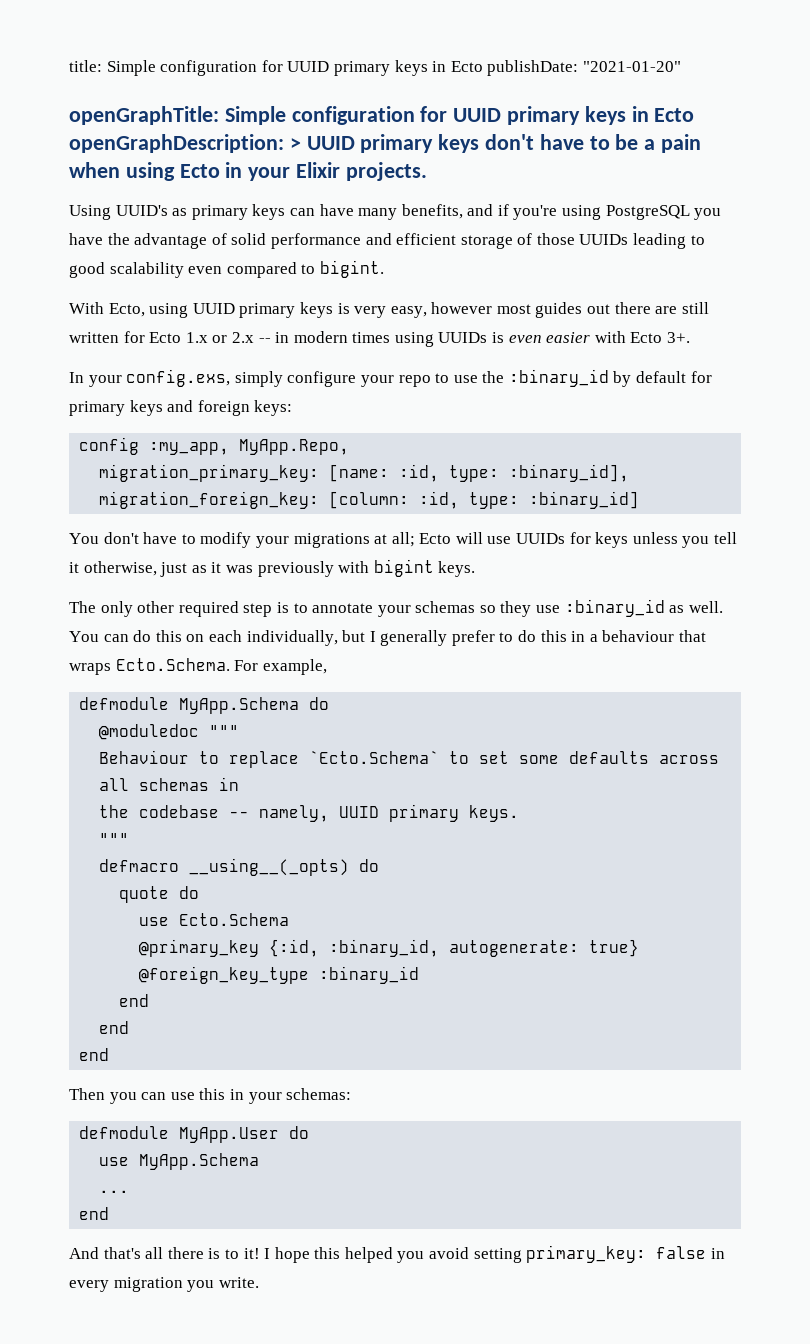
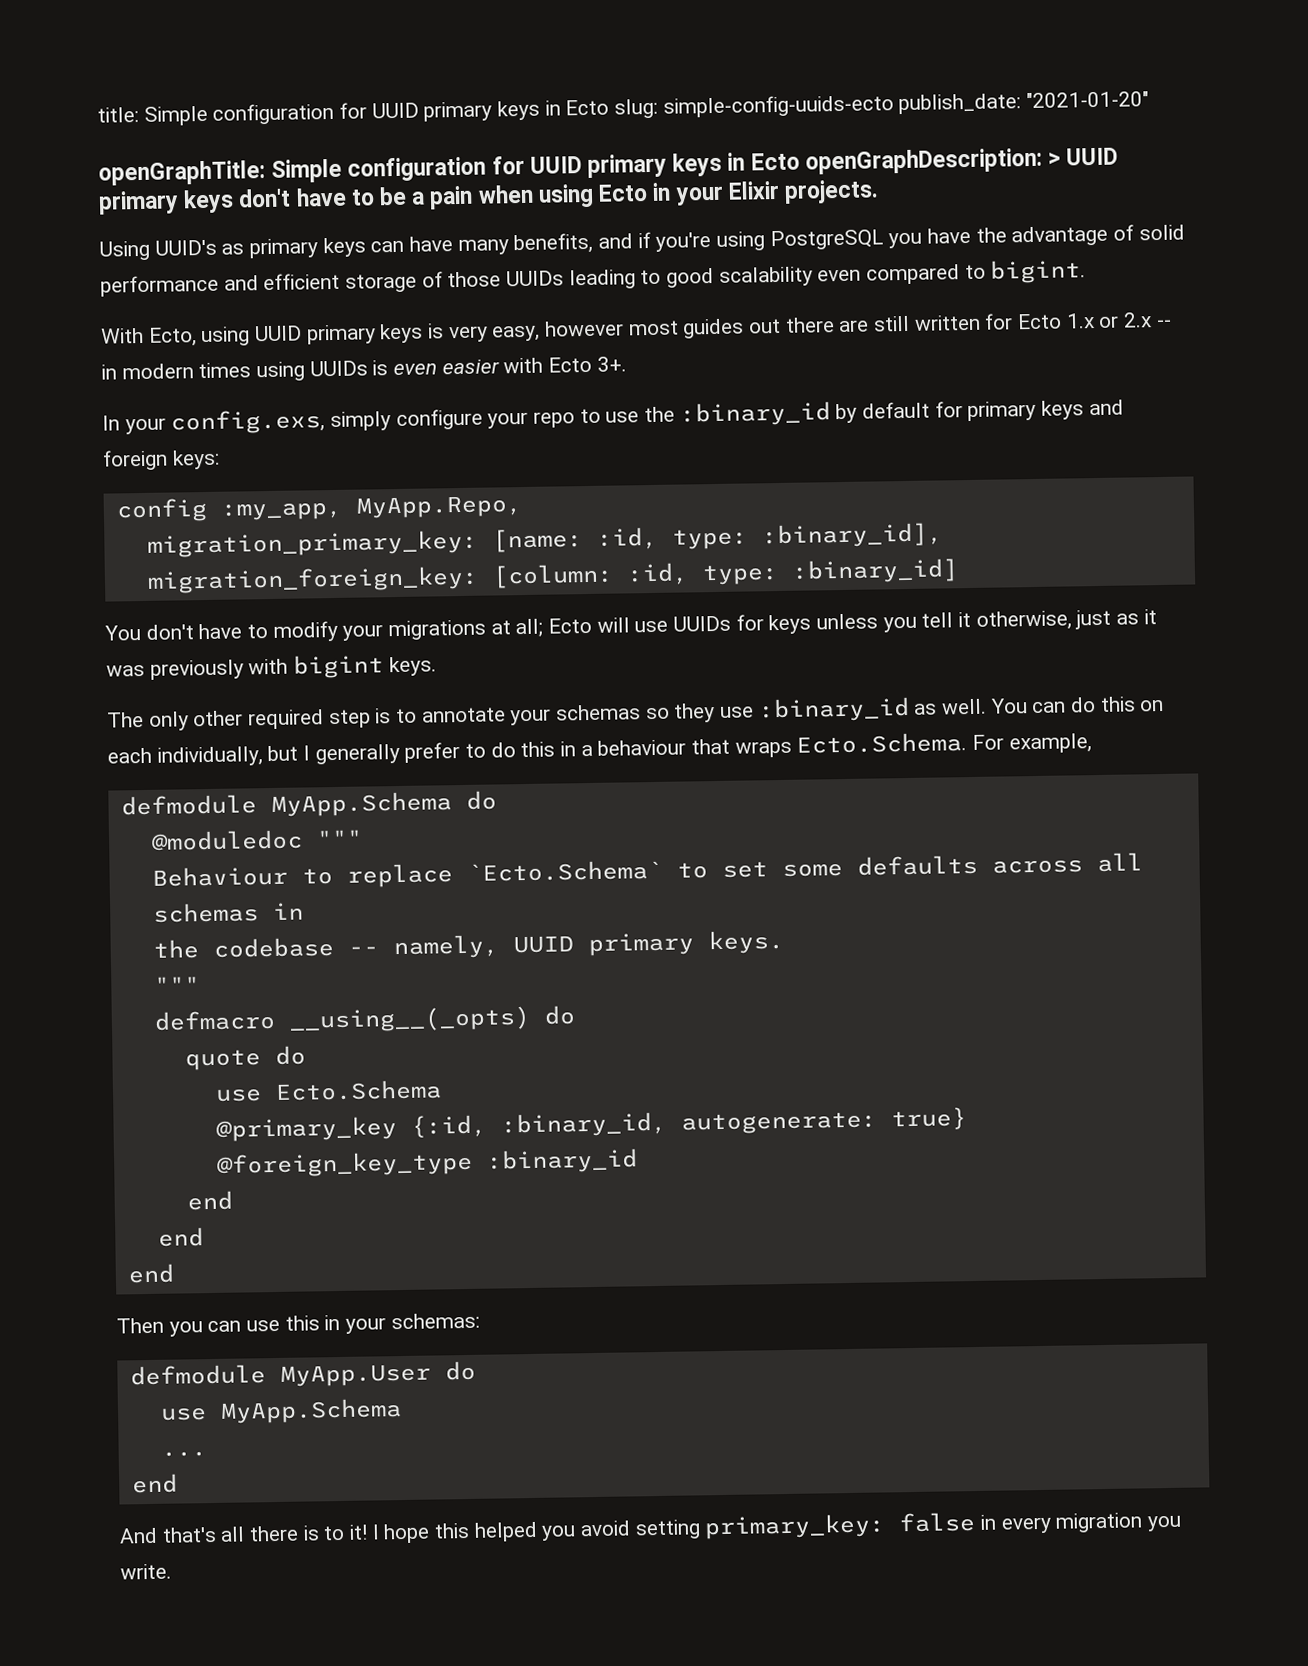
[487,60,579,76] publishDate: -> [614,93,1022,119] slug: simple-config-uuids-ecto publish_date:

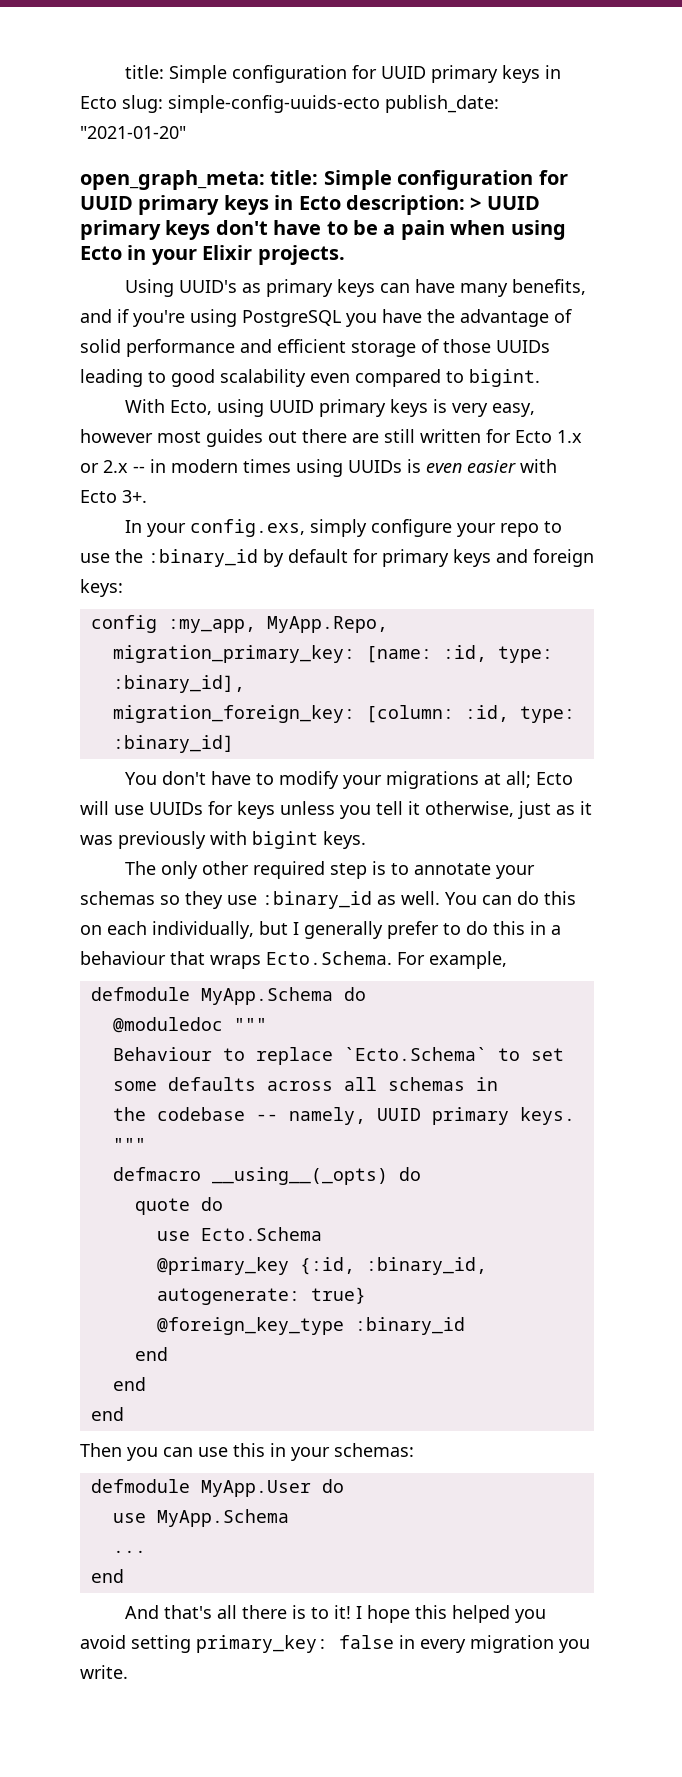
[98,147,1043,186] openGraphTitle: Simple configuration for UUID primary keys in Ecto openGraphDescription: -> [80,170,568,190] [80,195,465,215] open_graph_meta: title: Simple configuration for UUID primary keys in Ecto description:

